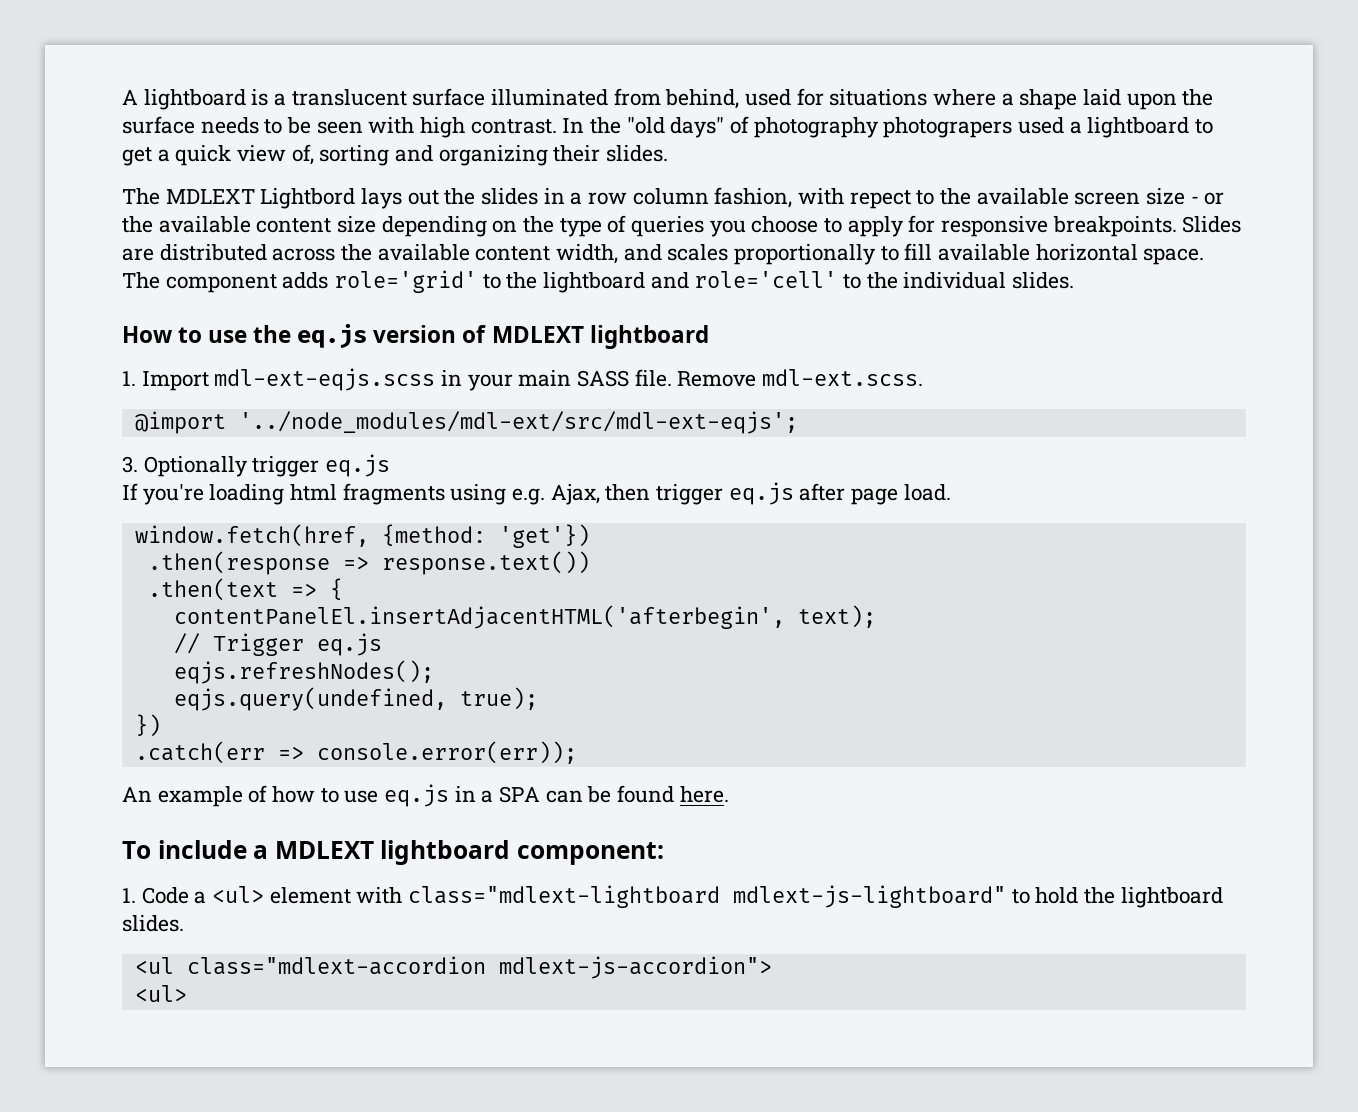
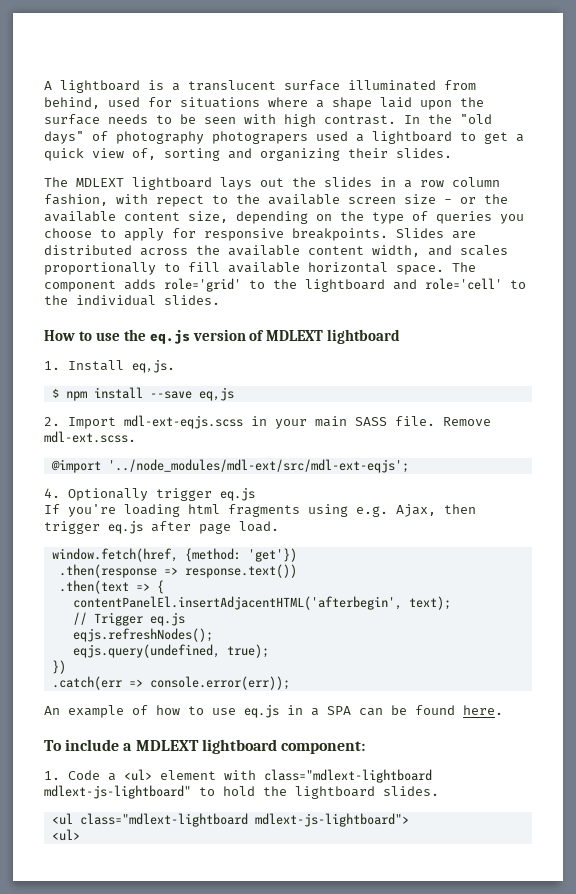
[260,188,356,209] Lightbord -> [132,177,212,190] lightboard
[337,216,377,233] size -> [188,211,228,223] size,
(136, 378) none -> [68,359,175,373] [51,387,234,401] [44,417,60,426] Install eq,js. // $ npm install --save eq,js // 2.
[122,456,138,473] 3. -> [44,488,60,498] 4.
[186,956,772,979] class="mdlext-accordion mdlext-js-accordion"> -> [79,813,409,827] class="mdlext-lightboard mdlext-js-lightboard">

